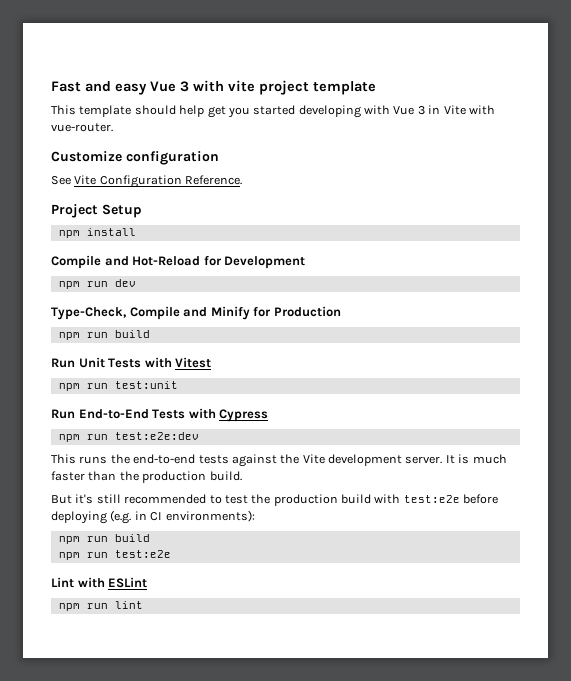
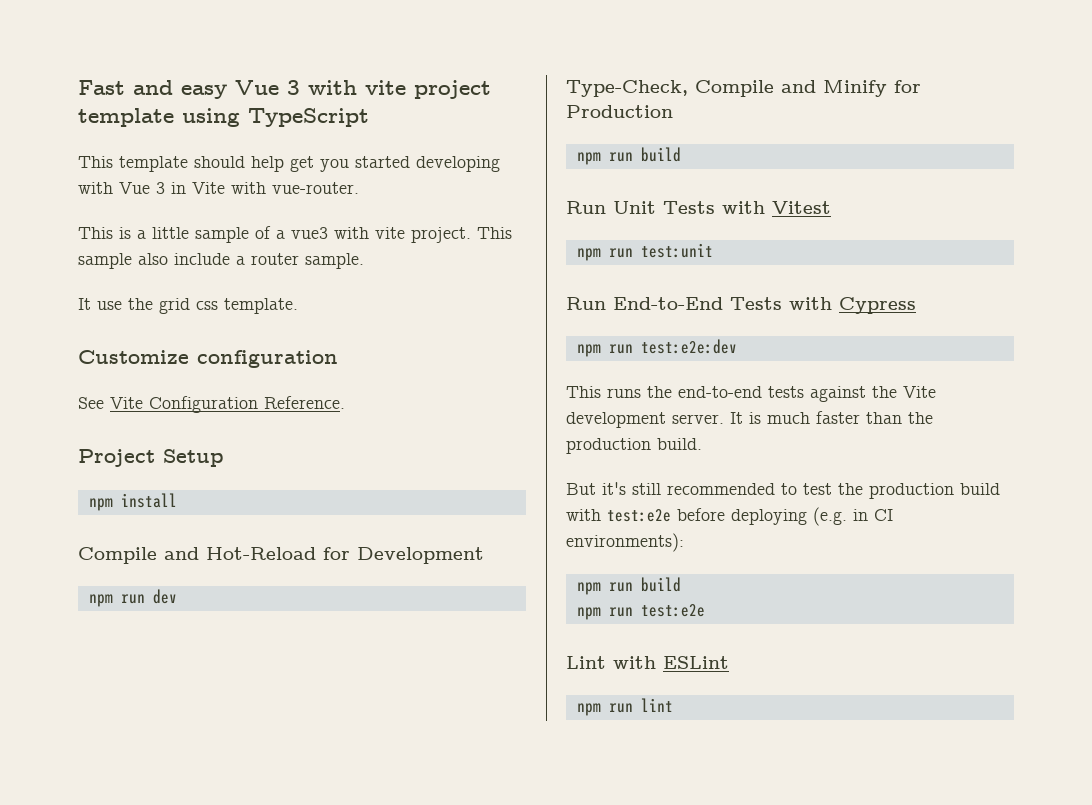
(376, 88) none -> [182,108,369,127] using TypeScript
(113, 127) none -> [78,226,512,243] [78,253,364,269] [78,298,298,314] // This is a little sample of a vue3 with vite project. This sample also include a router sample. // It use the grid css template.

